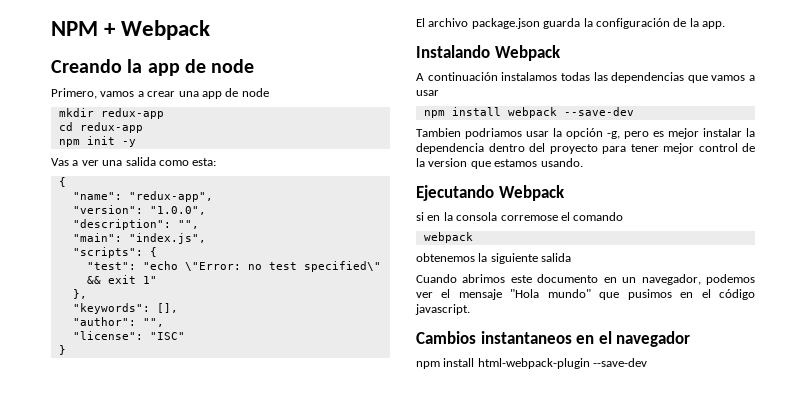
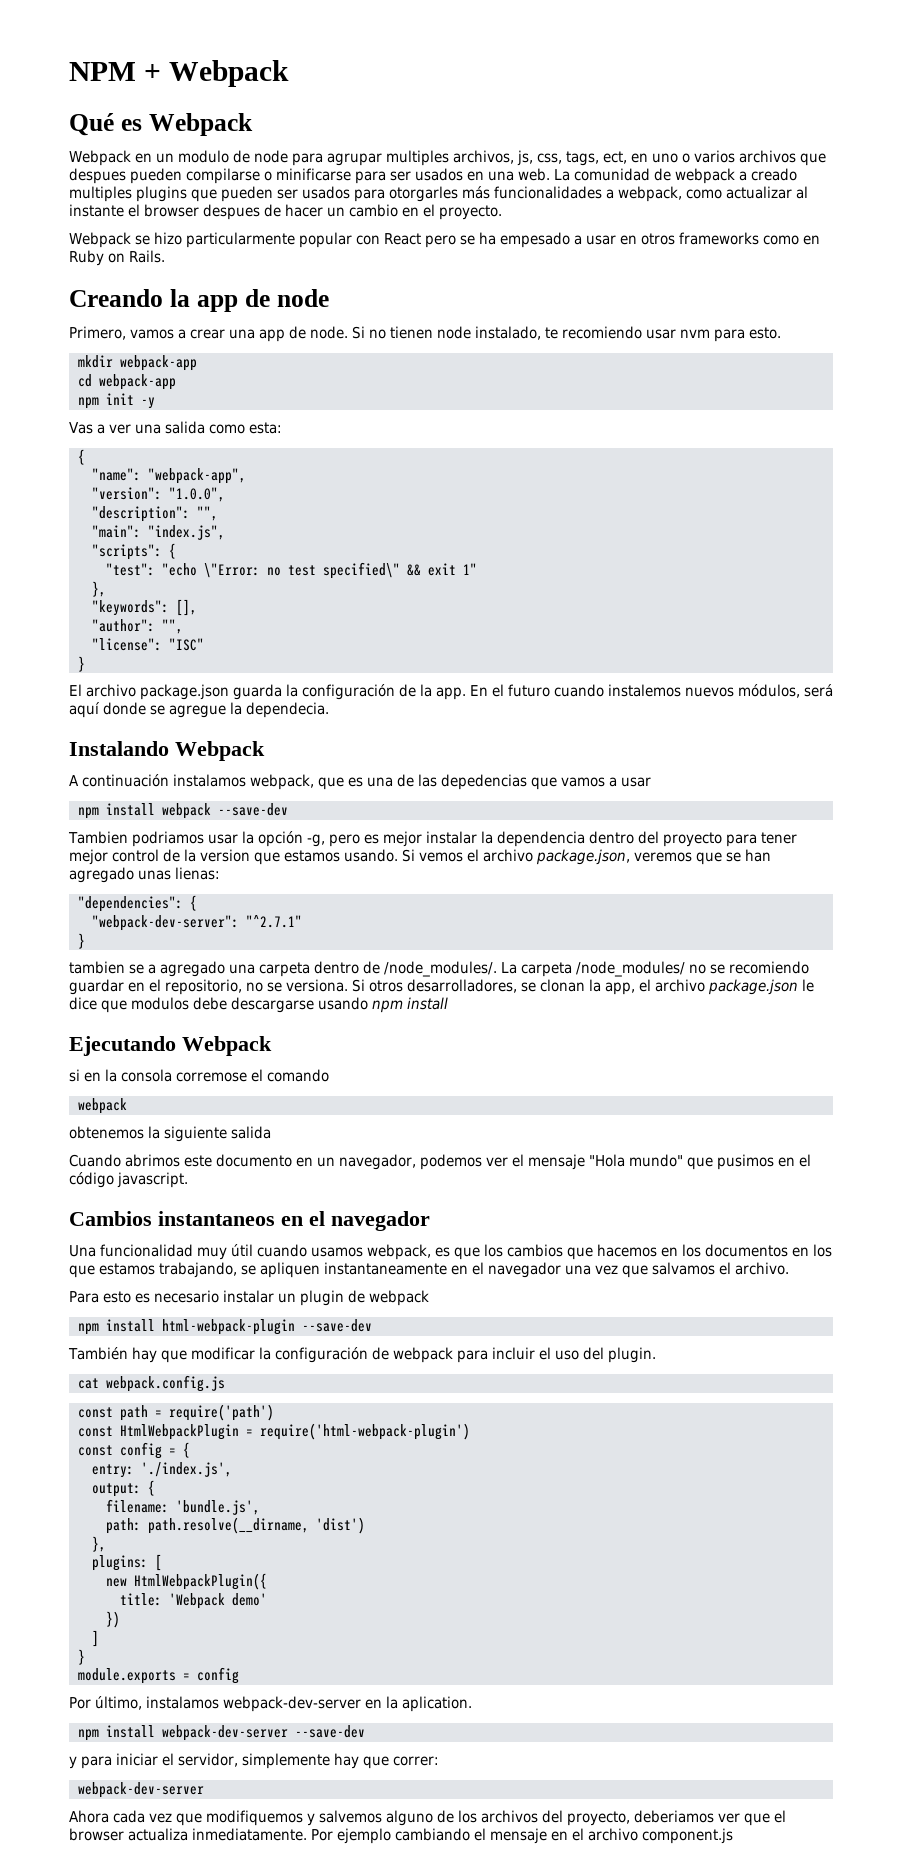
(211, 30) none -> [69,113,253,136] [69,150,826,166] [69,168,797,184] [69,186,808,202] [69,204,502,220] [69,232,820,248] [69,250,165,266] // Qué es Webpack // Webpack en un modulo de node para agrupar multiples archivos, js, css, tags, ect, en uno o varios archivos que despues pueden compilarse o minificarse para ser usados en una web. La comunidad de webpack a creado multiples plugins que pueden ser usados para otorgarles más funcionalidades a webpack, como actualizar al instante el browser despues de hacer un cambio en el proyecto. // Webpack se hizo particularmente popular con React pero se ha empesado a usar en otros frameworks como en Ruby on Rails.
[241,88,269,97] node -> [310,326,781,342] node. Si no tienen node instalado, te recomiendo usar nvm para esto.
[100,108,164,119] redux-app -> [119,355,197,371] webpack-app
[79,122,143,133] redux-app -> [98,374,176,390] webpack-app
[128,191,213,202] "redux-app", -> [147,468,246,484] "webpack-app",
(725, 25) none -> [470,684,833,698] [69,702,329,718] En el futuro cuando instalemos nuevos módulos, será aquí donde se agregue la dependecia.
[560,72,685,83] todas las dependencias -> [250,774,527,790] webpack, que es una de las depedencias
(583, 162) none -> [402,849,771,865] [69,867,220,883] [77,895,197,912] [91,915,302,931] [77,933,85,949] [69,961,809,977] [69,979,814,995] [69,997,448,1013] Si vemos el archivo package.json, veremos que se han agregado unas lienas: // "dependencies": { // "webpack-dev-server": "^2.7.1" // } // tambien se a agregado una carpeta dentro de /node_modules/. La carpeta /node_modules/ no se recomiendo guardar en el repositorio, no se versiona. Si otros desarrolladores, se clonan la app, el archivo package.json le dice que modulos debe descargarse usando npm install
[416,358,648,369] npm install html-webpack-plugin --save-dev -> [69,1244,832,1260] [69,1262,789,1278] [69,1290,429,1306] [77,1319,372,1335] [68,1347,656,1363] [77,1375,225,1392] [77,1404,274,1421] [77,1423,470,1440] [77,1442,190,1459] [91,1462,232,1478] [91,1480,155,1497] [105,1499,260,1515] [105,1517,365,1534] [91,1536,106,1552] [91,1554,162,1571] [105,1573,267,1590] [119,1593,267,1609] [105,1611,120,1628] [91,1630,99,1647] [77,1649,85,1665] [77,1667,239,1684] [69,1696,472,1712] [77,1725,365,1741] [69,1753,439,1769] [77,1782,204,1798] [69,1810,786,1826] [69,1828,733,1844] Una funcionalidad muy útil cuando usamos webpack, es que los cambios que hacemos en los documentos en los que estamos trabajando, se apliquen instantaneamente en el navegador una vez que salvamos el archivo. // Para esto es necesario instalar un plugin de webpack // npm install html-webpack-plugin --save-dev // También hay que modificar la configuración de webpack para incluir el uso del plugin. // cat webpack.config.js // const path = require('path') // const HtmlWebpackPlugin = require('html-webpack-plugin') // const config = { // entry: './index.js', // output: { // filename: 'bundle.js', // path: path.resolve(__dirname, 'dist') // }, // plugins: [ // new HtmlWebpackPlugin({ // title: 'Webpack demo' // }) // ] // } // module.exports = config // Por último, instalamos webpack-dev-server en la aplication. // npm install webpack-dev-server --save-dev // y para iniciar el servidor, simplemente hay que correr: // webpack-dev-server // Ahora cada vez que modifiquemos y salvemos alguno de los archivos del proyecto, deberiamos ver que el browser actualiza inmediatamente. Por ejemplo cambiando el mensaje en el archivo component.js

